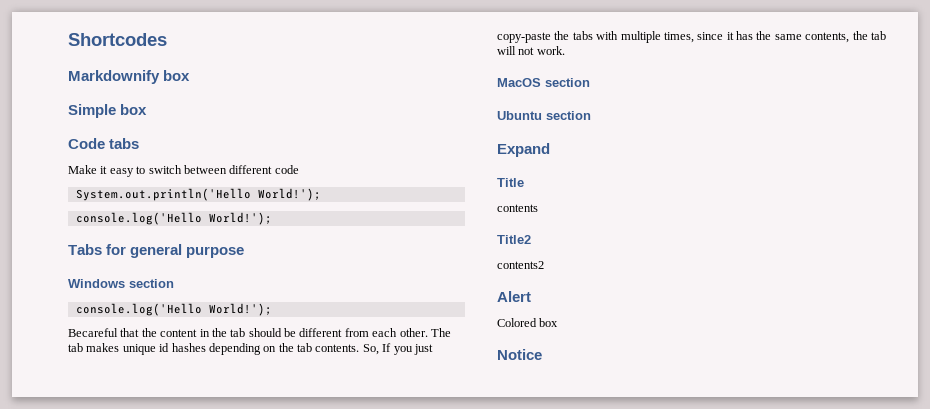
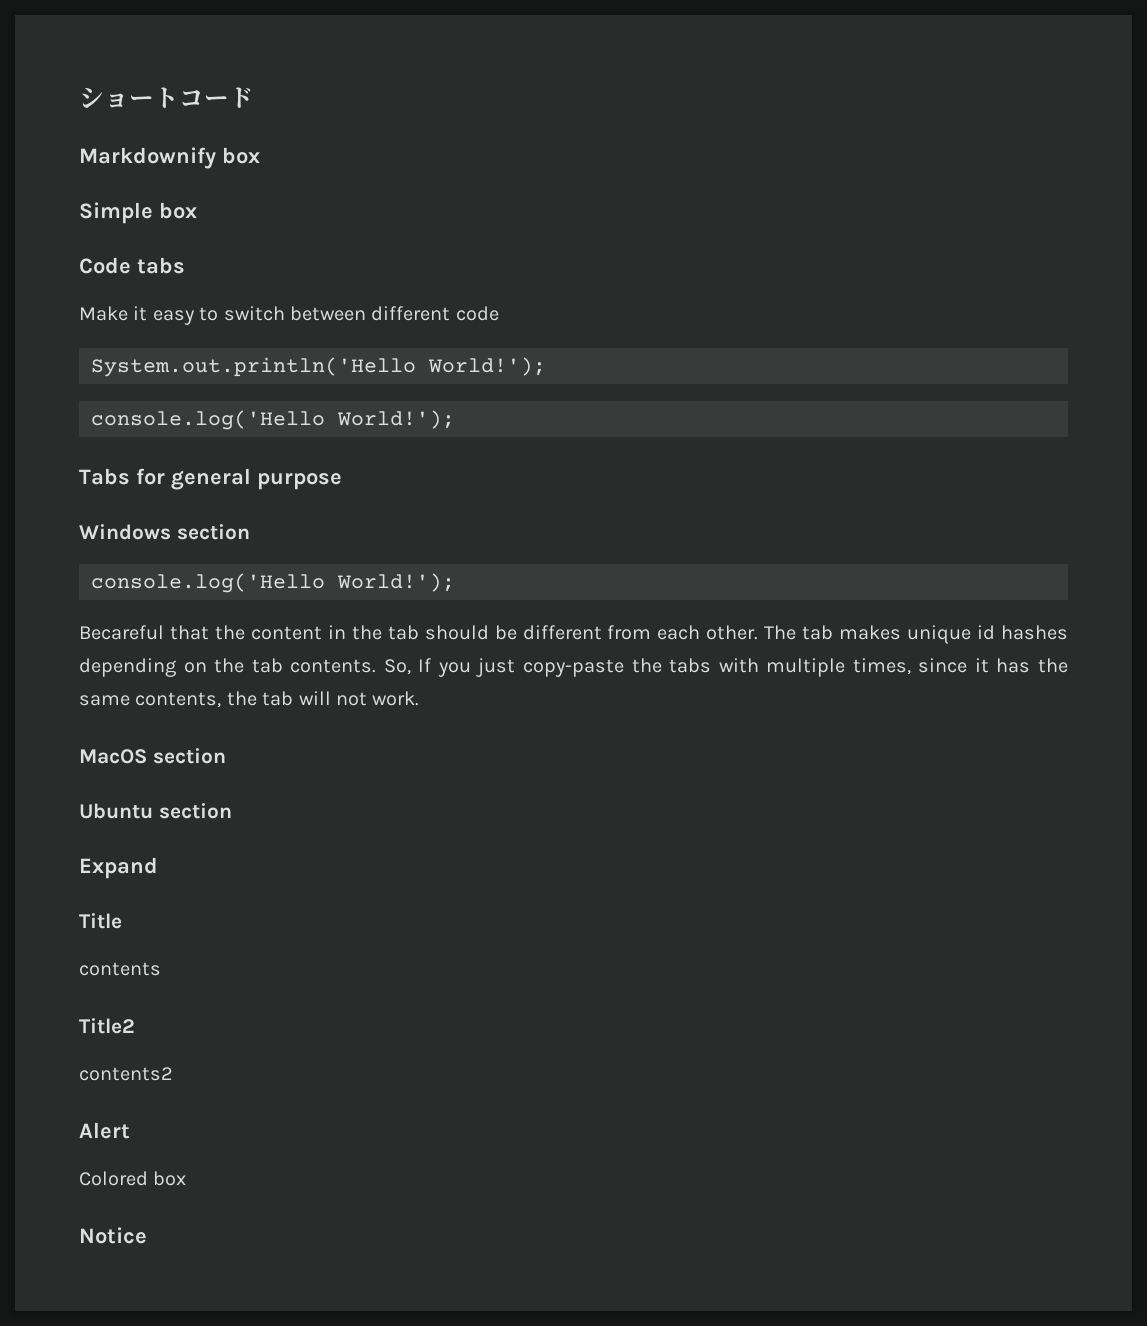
[68,33,167,46] Shortcodes -> [79,87,254,108] ショートコード

